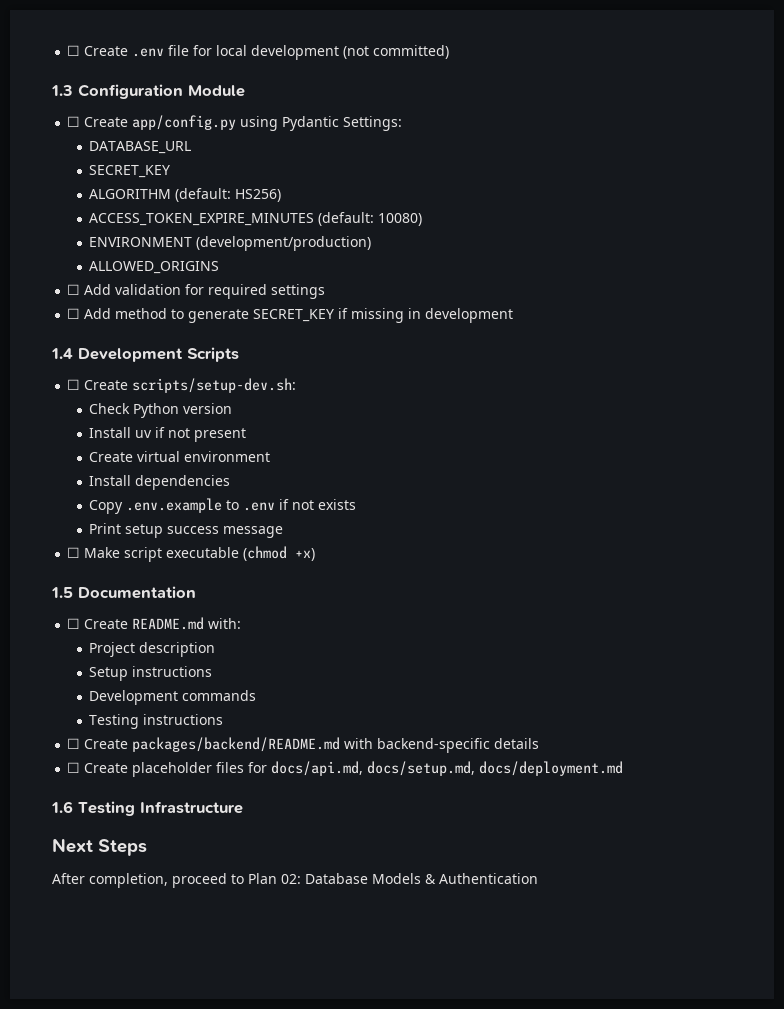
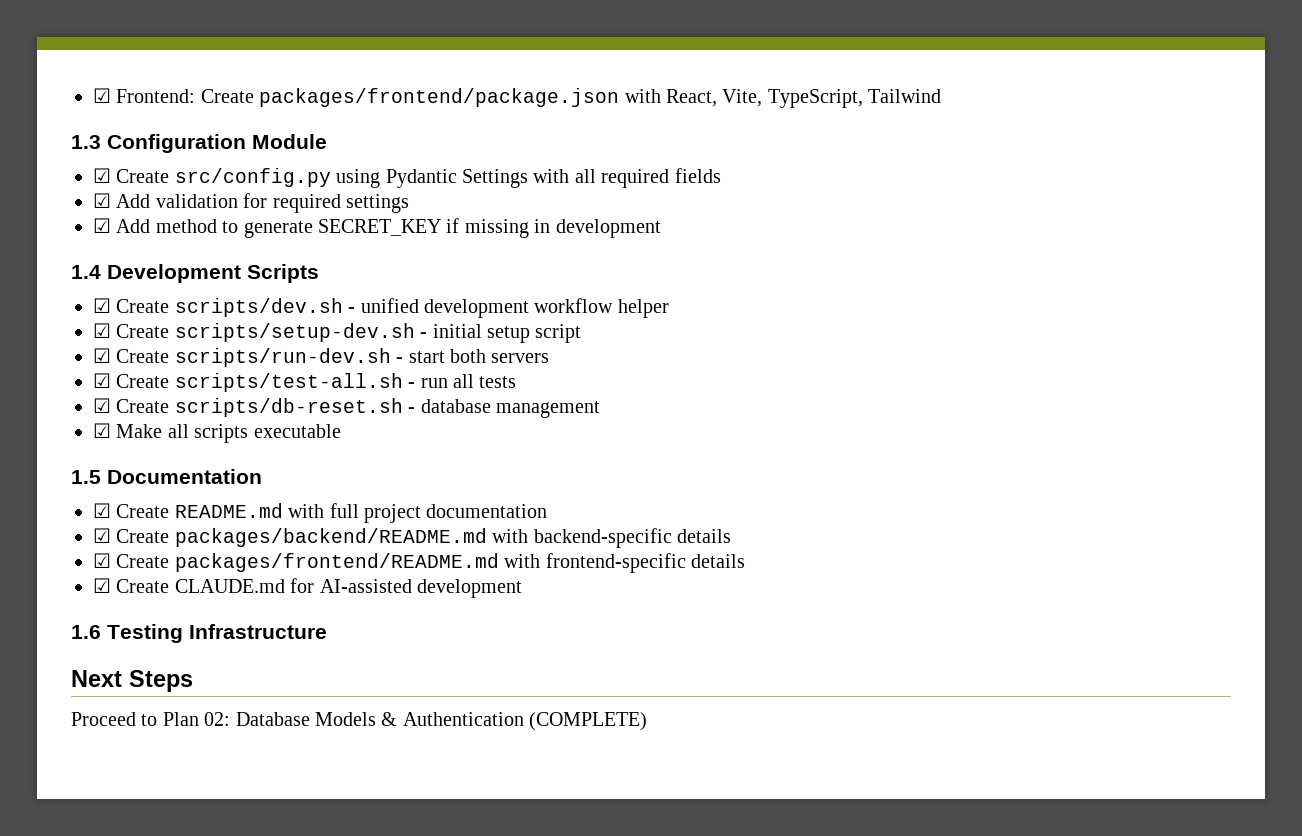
[67,45,450,60] [51,84,245,99] [67,115,403,131] [89,141,192,154] [89,165,171,178] [89,188,282,202] [89,212,423,226] [89,236,372,251] [89,261,220,274] [67,284,81,295] ☐ Create .env file for local development (not committed) // 1.3 Configuration Module // ☐ Create app/config.py using Pydantic Settings: // DATABASE_URL // SECRET_KEY // ALGORITHM (default: HS256) // ACCESS_TOKEN_EXPIRE_MINUTES (default: 10080) // ENVIRONMENT (development/production) // ALLOWED_ORIGINS // ☐ -> [93,88,942,108] [71,134,327,153] [93,168,721,188] [93,193,111,208] ☑ Frontend: Create packages/frontend/package.json with React, Vite, TypeScript, Tailwind // 1.3 Configuration Module // ☑ Create src/config.py using Pydantic Settings with all required fields // ☑
[67,308,81,319] ☐ -> [93,218,111,233] ☑
[67,378,297,393] [89,403,233,418] [89,427,247,442] [89,451,271,462] [89,475,231,490] [89,498,357,514] [89,523,284,538] [67,547,163,562] ☐ Create scripts/setup-dev.sh: // Check Python version // Install uv if not present // Create virtual environment // Install dependencies // Copy .env.example to .env if not exists // Print setup success message // ☐ Make script -> [93,298,669,318] [93,323,582,343] [93,348,550,367] [93,373,517,392] [93,398,600,418] [93,423,249,443] ☑ Create scripts/dev.sh - unified development workflow helper // ☑ Create scripts/setup-dev.sh - initial setup script // ☑ Create scripts/run-dev.sh - start both servers // ☑ Create scripts/test-all.sh - run all tests // ☑ Create scripts/db-reset.sh - database management // ☑ Make all scripts
[243,546,316,561] (chmod +x) -> (341, 431) none
[67,618,81,629] ☐ -> [93,503,111,518] ☑
[208,618,242,629] [89,642,216,657] [89,666,213,681] [89,690,257,705] [89,714,224,729] [67,738,81,749] with: // Project description // Setup instructions // Development commands // Testing instructions // ☐ -> [288,503,548,523] [93,528,111,543] with full project documentation // ☑
[67,761,624,777] ☐ Create placeholder files for docs/api.md, docs/setup.md, docs/deployment.md -> [93,553,745,573] [93,578,522,598] ☑ Create packages/frontend/README.md with frontend-specific details // ☑ Create CLAUDE.md for AI-assisted development
[52,873,227,888] After completion, proceed -> [71,712,136,726] Proceed
(538, 878) none -> [529,712,648,731] (COMPLETE)

